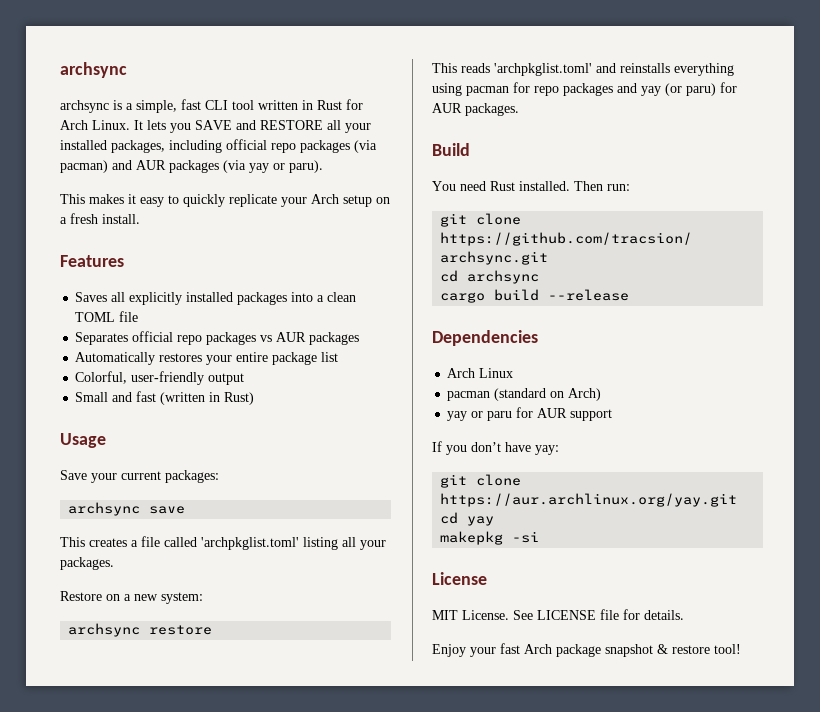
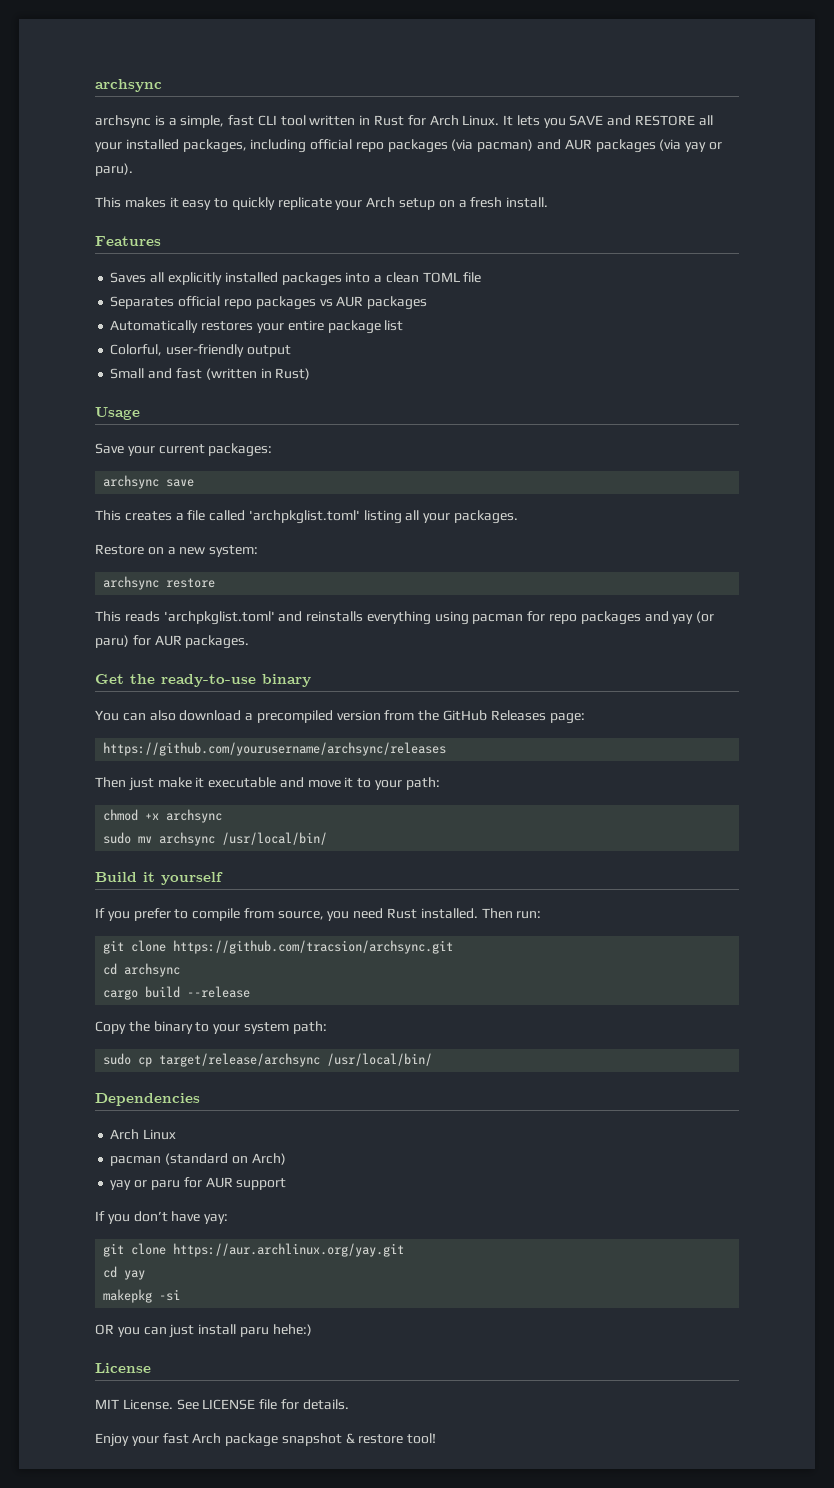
[432,143,470,156] [432,181,456,191] Build // You -> [95,674,311,687] [95,710,585,724] [103,742,447,756] [95,777,440,791] [103,809,223,823] [103,832,328,846] [95,872,223,885] [95,908,350,921] Get the ready-to-use binary // You can also download a precompiled version from the GitHub Releases page: // https://github.com/yourusername/archsync/releases // Then just make it executable and move it to your path: // chmod +x archsync // sudo mv archsync /usr/local/bin/ // Build it yourself // If you prefer to compile from source, you
(630, 295) none -> [95,1021,327,1034] [103,1053,433,1067] // Copy the binary to your system path: // sudo cp target/release/archsync /usr/local/bin/
(540, 537) none -> [95,1324,312,1338] // OR you can just install paru hehe:)

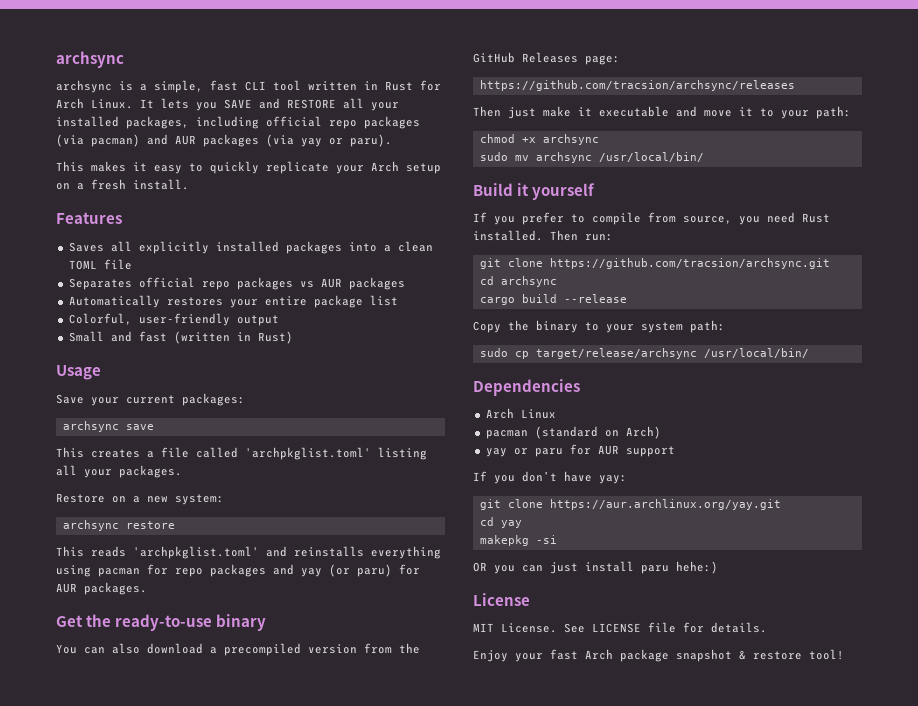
[103,742,447,756] https://github.com/yourusername/archsync/releases -> [479,80,795,91] https://github.com/tracsion/archsync/releases

